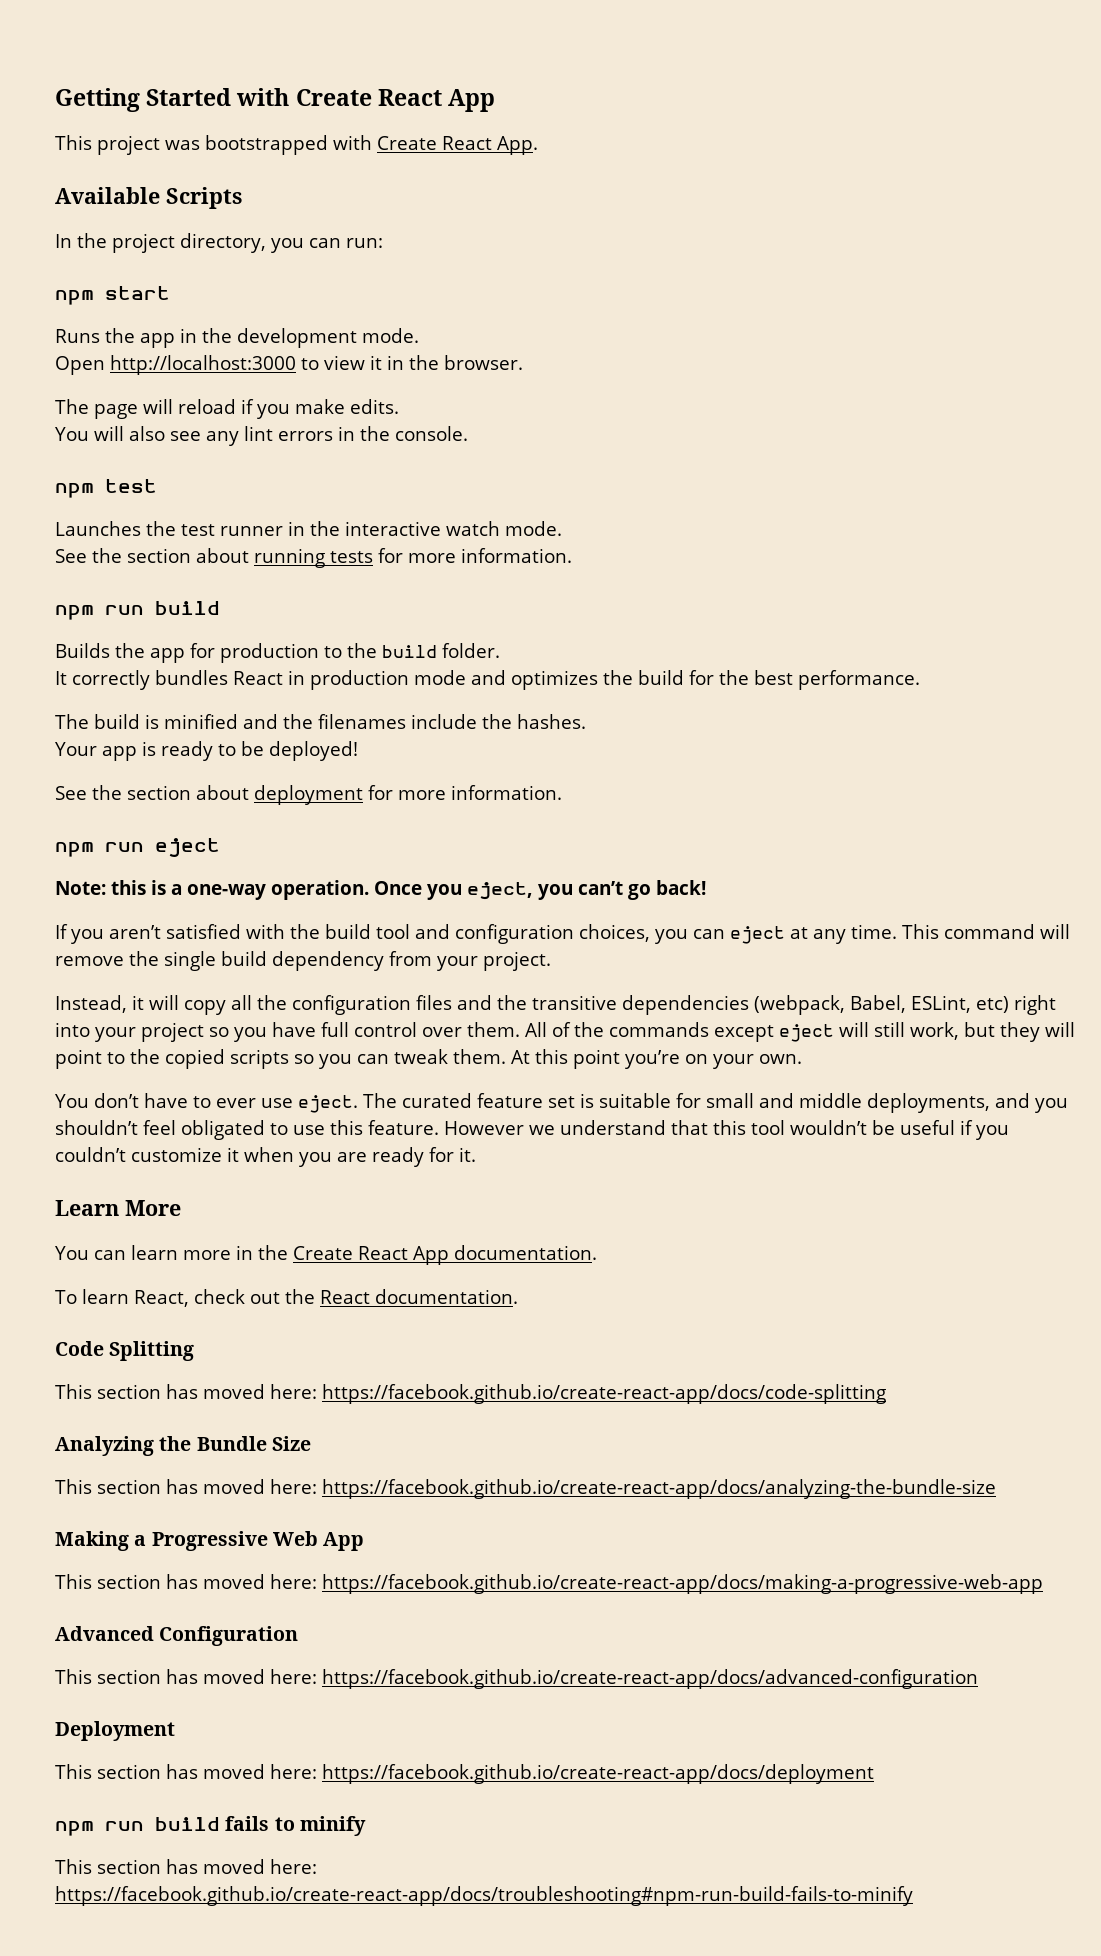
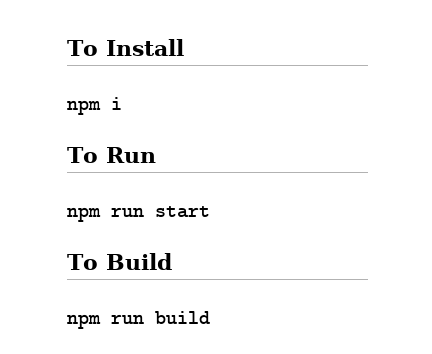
[55,88,496,112] [55,135,538,155] [55,187,242,209] [55,233,383,253] [55,286,170,305] [55,328,419,348] [55,355,523,375] [55,399,399,419] [55,426,468,446] [55,479,157,498] [55,521,562,536] [55,548,572,568] [55,601,220,620] [55,643,500,663] [55,670,920,690] [55,714,586,729] [55,741,358,761] [55,785,562,805] [55,838,220,857] [55,880,706,900] [55,924,1070,944] [55,951,551,971] [55,995,1056,1015] [55,1022,1075,1042] [55,1049,802,1069] [55,1093,1068,1113] [55,1120,1009,1140] [55,1147,476,1167] [55,1200,181,1216] [55,1245,597,1265] [55,1289,518,1307] [55,1341,195,1361] [55,1384,886,1404] [55,1436,311,1456] [55,1479,996,1499] [55,1531,365,1551] [55,1574,1043,1594] [55,1626,299,1646] [55,1669,978,1689] [55,1721,175,1741] [55,1764,874,1784] [55,1816,366,1836] [55,1859,317,1874] [55,1886,913,1906] Getting Started with Create React App // This project was bootstrapped with Create React App. // Available Scripts // In the project directory, you can run: // npm start // Runs the app in the development mode. // Open http://localhost:3000 to view it in the browser. // The page will reload if you make edits. // You will also see any lint errors in the console. // npm test // Launches the test runner in the interactive watch mode. // See the section about running tests for more information. // npm run build // Builds the app for production to the build folder. // It correctly bundles React in production mode and optimizes the build for the best performance. // The build is minified and the filenames include the hashes. // Your app is ready to be deployed! // See the section about deployment for more information. // npm run eject // Note: this is a one-way operation. Once you eject, you can’t go back! // If you aren’t satisfied with the build tool and configuration choices, you can eject at any time. This command will remove the single build dependency from your project. // Instead, it will copy all the configuration files and the transitive dependencies (webpack, Babel, ESLint, etc) right into your project so you have full control over them. All of the commands except eject will still work, but they will point to the copied scripts so you can tweak them. At this point you’re on your own. // You don’t have to ever use eject. The curated feature set is suitable for small and middle deployments, and you shouldn’t feel obligated to use this feature. However we understand that this tool wouldn’t be useful if you couldn’t customize it when you are ready for it. // Learn More // You can learn more in the Create React App documentation. // To learn React, check out the React documentation. // Code Splitting // This section has moved here: https://facebook.github.io/create-react-app/docs/code-splitting // Analyzing the Bundle Size // This section has moved here: https://facebook.github.io/create-react-app/docs/analyzing-the-bundle-size // Making a Progressive Web App // This section has moved here: https://facebook.github.io/create-react-app/docs/making-a-progressive-web-app // Advanced Configuration // This section has moved here: https://facebook.github.io/create-react-app/docs/advanced-configuration // Deployment // This section has moved here: https://facebook.github.io/create-react-app/docs/deployment // npm run build fails to minify // This section has moved here: https://facebook.github.io/create-react-app/docs/troubleshooting#npm-run-build-fails-to-minify -> [67,39,184,56] [67,97,122,115] [67,147,156,163] [67,206,210,222] [67,253,172,270] [67,311,210,329] To Install // npm i // To Run // npm run start // To Build // npm run build

